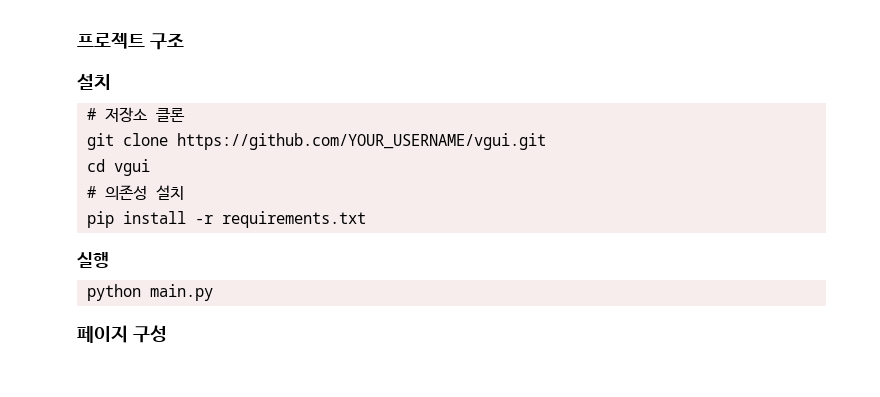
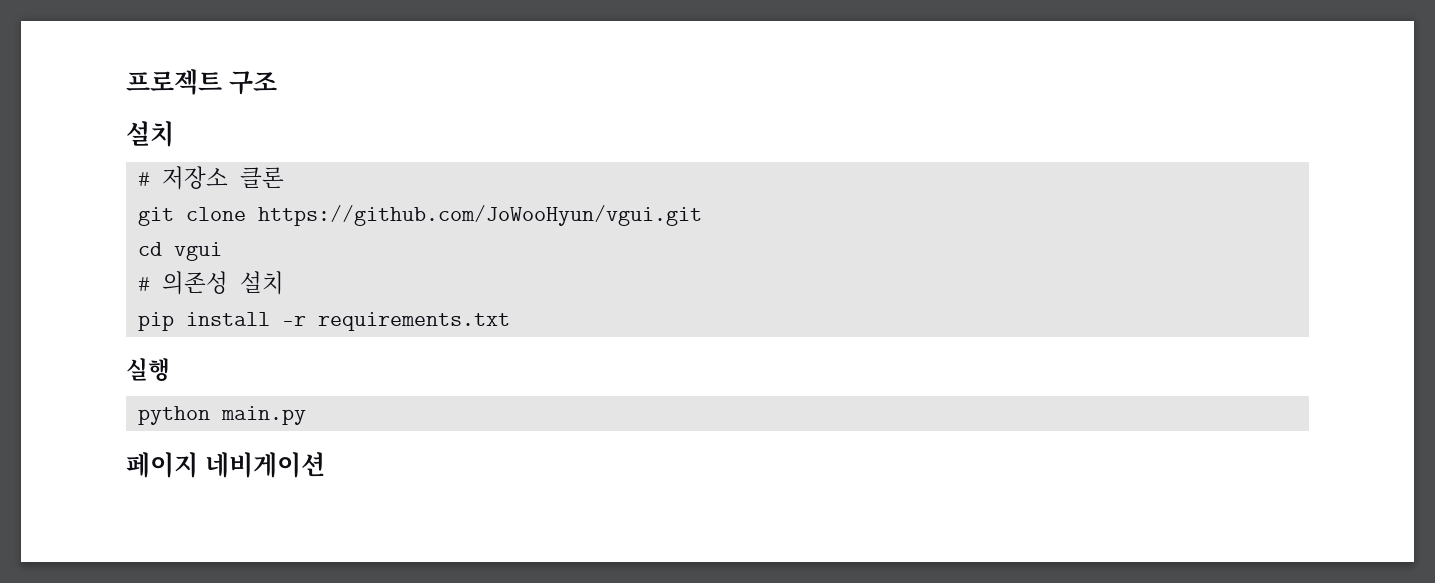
[177,133,547,150] https://github.com/YOUR_USERNAME/vgui.git -> [258,205,702,226] https://github.com/JoWooHyun/vgui.git
[133,325,167,343] 구성 -> [205,452,325,478] 네비게이션

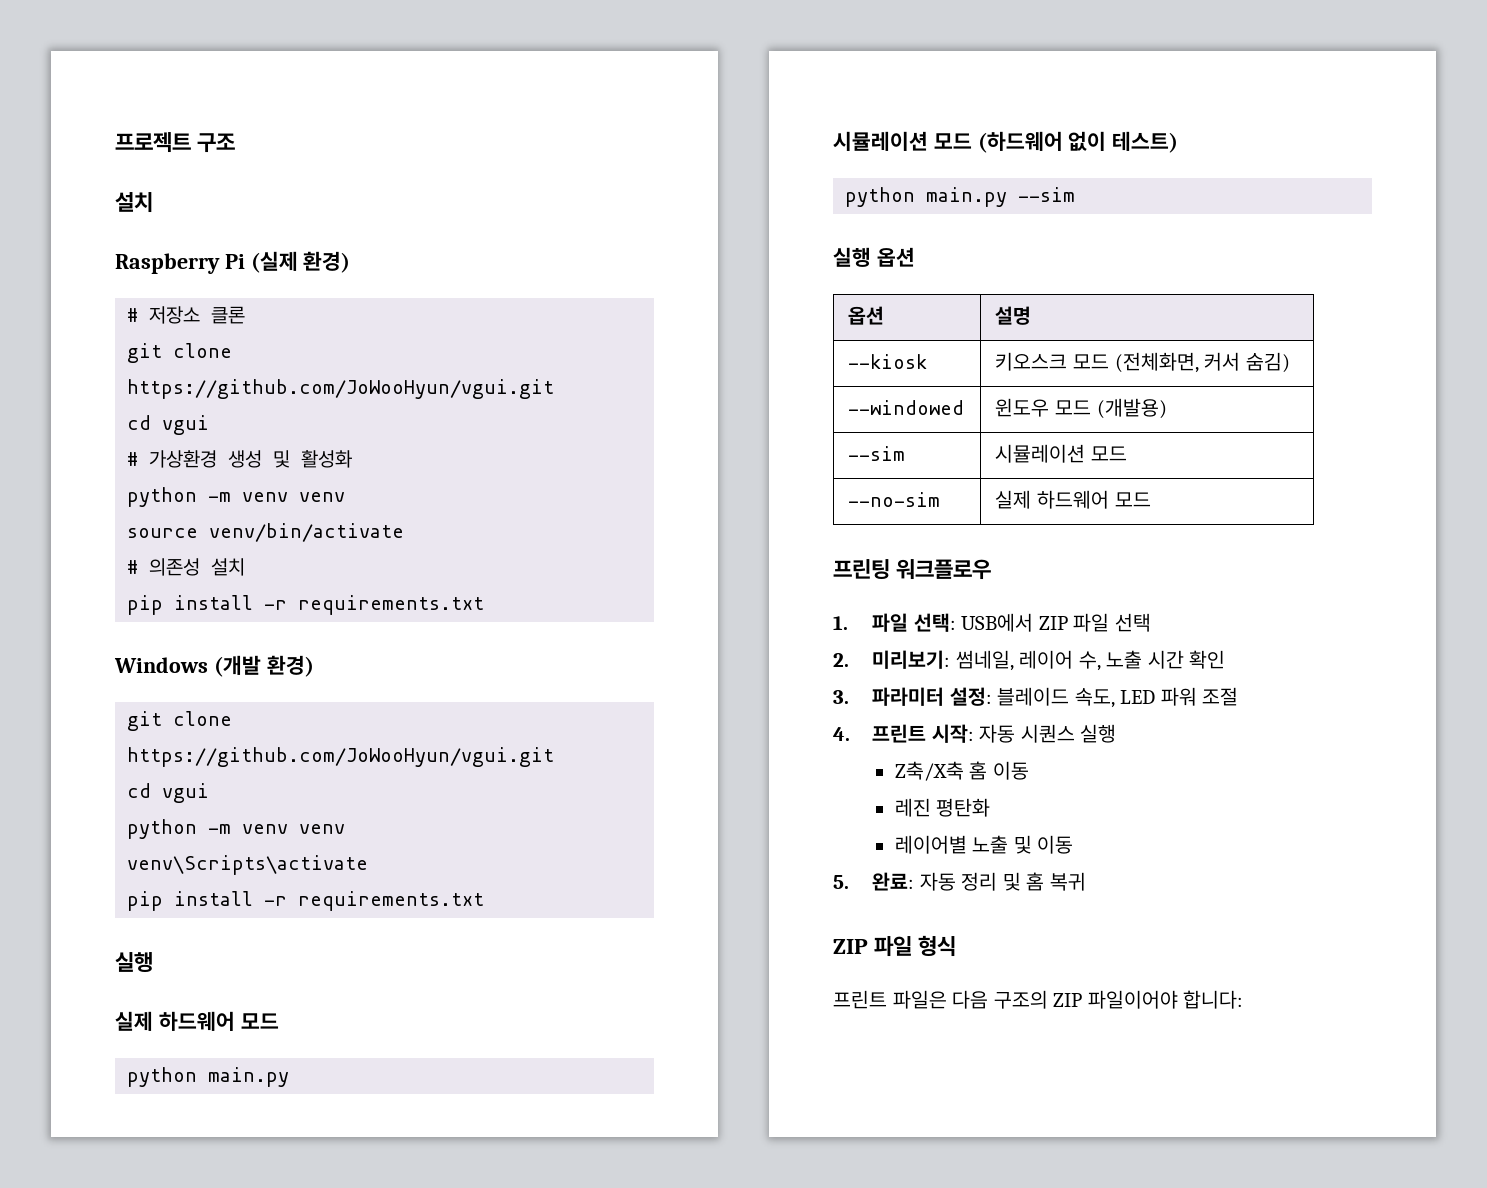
(174, 134) none -> [115,251,351,274] // Raspberry Pi (실제 환경)
(222, 251) none -> [127,450,353,468] [127,487,346,507] [127,523,405,542] // # 가상환경 생성 및 활성화 // python -m venv venv // source venv/bin/activate
[126,358,170,382] [138,406,306,425] [126,452,325,478] 실행 // python main.py // 페이지 네비게이션 -> [114,655,314,677] [127,711,233,731] [127,747,555,767] [127,783,210,803] [127,819,346,839] [127,855,369,875] [127,891,485,911] [115,952,153,973] [115,1011,279,1031] [127,1067,290,1087] [833,131,1179,153] [845,187,1076,207] [833,247,915,267] [848,306,885,325] [995,306,1032,325] [848,354,928,369] [995,352,1290,373] [848,400,965,415] [995,398,1167,419] [848,446,906,461] [995,444,1128,463] [848,492,941,507] [995,490,1151,509] [833,559,992,580] [833,613,1151,632] [833,650,1226,671] [833,687,1239,708] [833,724,1117,743] [894,761,1029,781] [894,798,991,817] [894,835,1074,854] [833,872,1086,891] [833,935,957,957] [833,990,1244,1009] Windows (개발 환경) // git clone https://github.com/JoWooHyun/vgui.git // cd vgui // python -m venv venv // venv\Scripts\activate // pip install -r requirements.txt // 실행 // 실제 하드웨어 모드 // python main.py // 시뮬레이션 모드 (하드웨어 없이 테스트) // python main.py --sim // 실행 옵션 // 옵션 | 설명 // --kiosk | 키오스크 모드 (전체화면, 커서 숨김) // --windowed | 윈도우 모드 (개발용) // --sim | 시뮬레이션 모드 // --no-sim | 실제 하드웨어 모드 // 프린팅 워크플로우 // 1. 파일 선택: USB에서 ZIP 파일 선택 // 2. 미리보기: 썸네일, 레이어 수, 노출 시간 확인 // 3. 파라미터 설정: 블레이드 속도, LED 파워 조절 // 4. 프린트 시작: 자동 시퀀스 실행 // Z축/X축 홈 이동 // 레진 평탄화 // 레이어별 노출 및 이동 // 5. 완료: 자동 정리 및 홈 복귀 // ZIP 파일 형식 // 프린트 파일은 다음 구조의 ZIP 파일이어야 합니다:

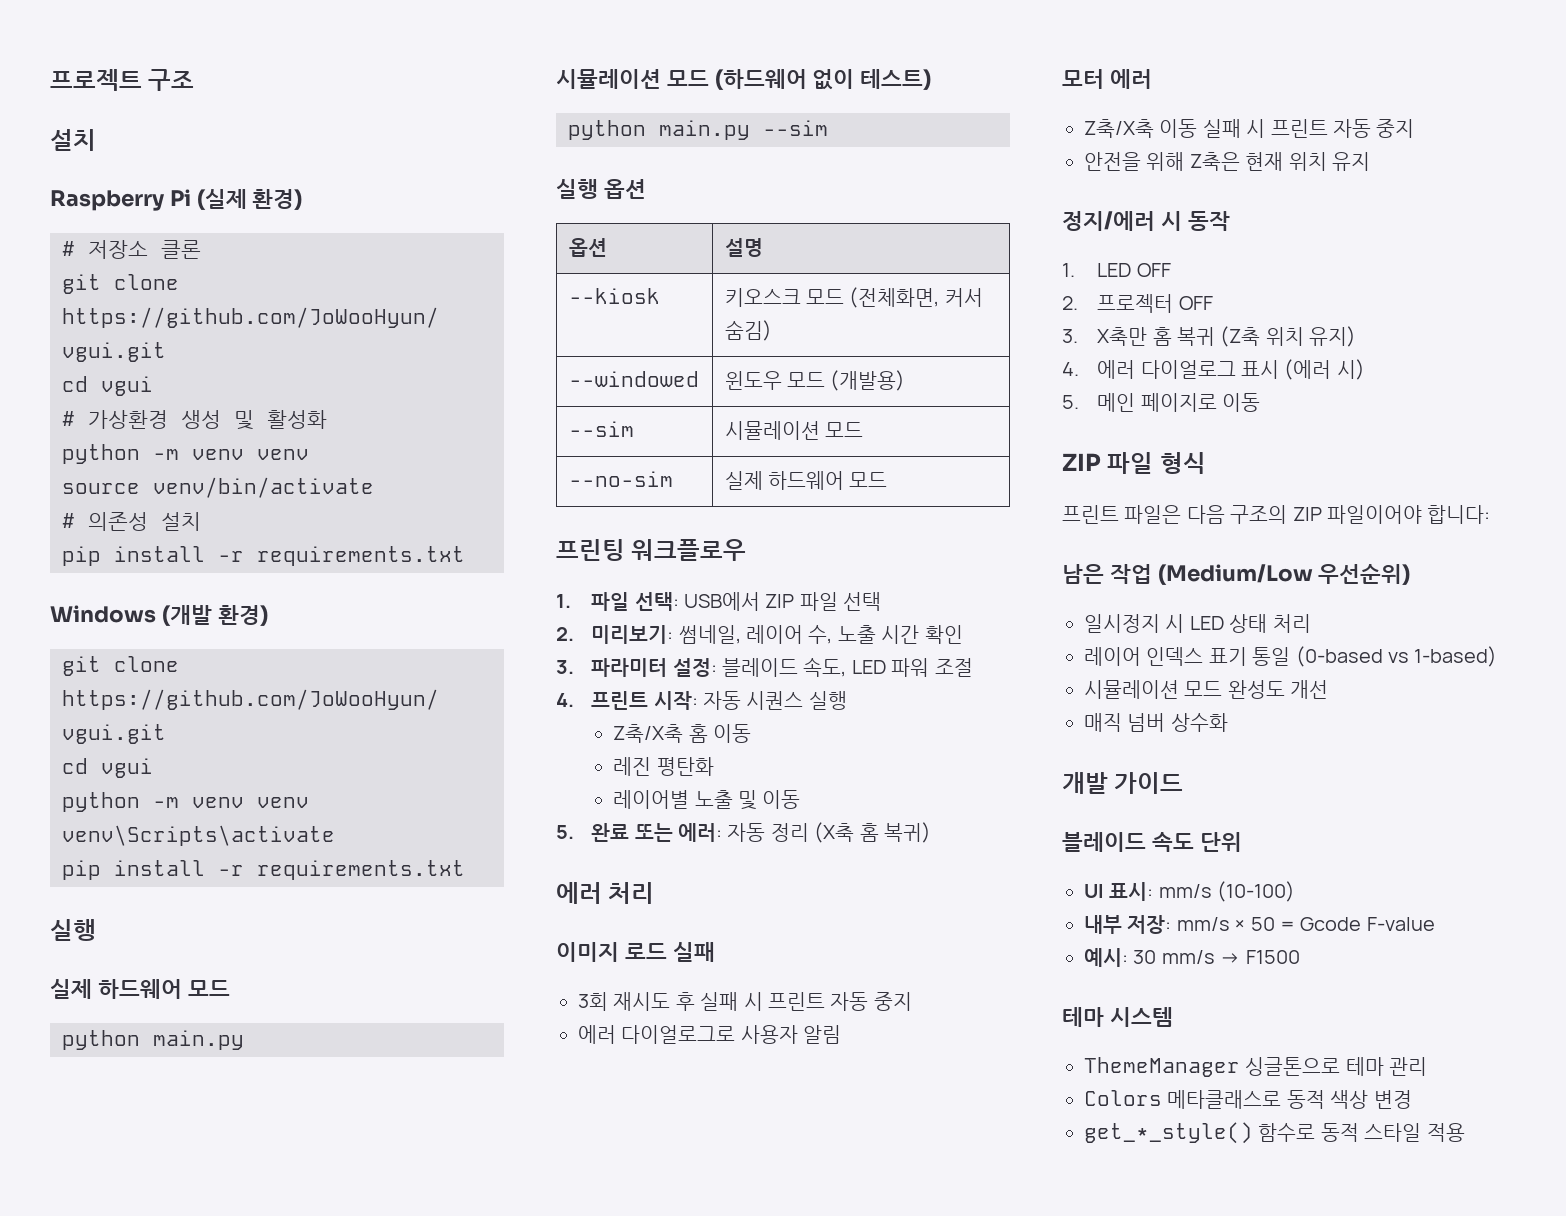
[872,872,1086,891] 완료: 자동 정리 및 홈 복귀 -> [591,822,931,843] [556,882,655,904] [556,942,715,962] [578,992,912,1011] [578,1025,842,1044] [1062,69,1152,89] [1084,119,1415,138] [1084,152,1370,171] [1062,211,1230,231] [1062,263,1171,277] [1062,294,1213,313] [1062,326,1357,347] [1062,359,1365,380] [1062,393,1260,412] 완료 또는 에러: 자동 정리 (X축 홈 복귀) // 에러 처리 // 이미지 로드 실패 // 3회 재시도 후 실패 시 프린트 자동 중지 // 에러 다이얼로그로 사용자 알림 // 모터 에러 // Z축/X축 이동 실패 시 프린트 자동 중지 // 안전을 위해 Z축은 현재 위치 유지 // 정지/에러 시 동작 // 1. LED OFF // 2. 프로젝터 OFF // 3. X축만 홈 복귀 (Z축 위치 유지) // 4. 에러 다이얼로그 표시 (에러 시) // 5. 메인 페이지로 이동
(1244, 999) none -> [1062,564,1411,585] [1084,614,1311,633] [1084,646,1498,667] [1084,680,1329,699] [1084,713,1228,732] [1062,772,1184,794] [1062,832,1242,852] [1084,881,1296,902] [1084,915,1435,934] [1084,948,1300,967] [1062,1007,1173,1027] [1084,1057,1428,1077] [1084,1090,1412,1109] [1084,1122,1465,1144] // 남은 작업 (Medium/Low 우선순위) // 일시정지 시 LED 상태 처리 // 레이어 인덱스 표기 통일 (0-based vs 1-based) // 시뮬레이션 모드 완성도 개선 // 매직 넘버 상수화 // 개발 가이드 // 블레이드 속도 단위 // UI 표시: mm/s (10-100) // 내부 저장: mm/s × 50 = Gcode F-value // 예시: 30 mm/s → F1500 // 테마 시스템 // ThemeManager 싱글톤으로 테마 관리 // Colors 메타클래스로 동적 색상 변경 // get_*_style() 함수로 동적 스타일 적용

